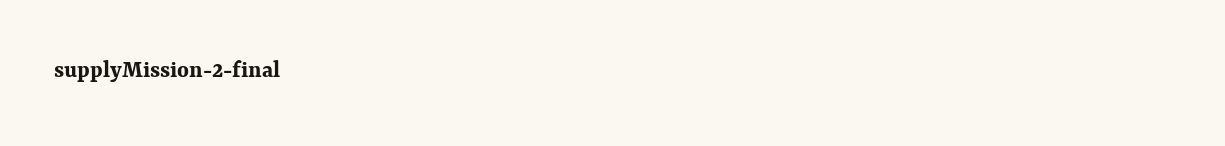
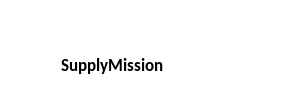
[54,60,280,82] supplyMission-2-final -> [61,58,163,74] SupplyMission

